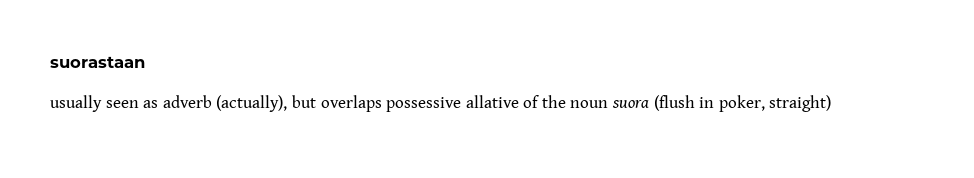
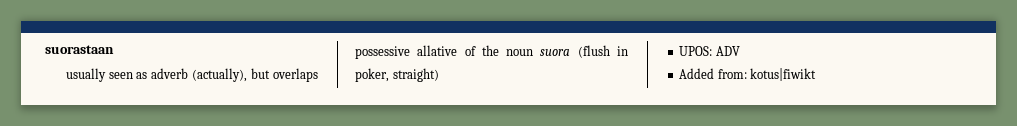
(832, 103) none -> [679,46,740,56] [679,68,817,81] // UPOS: ADV // Added from: kotus|fiwikt

